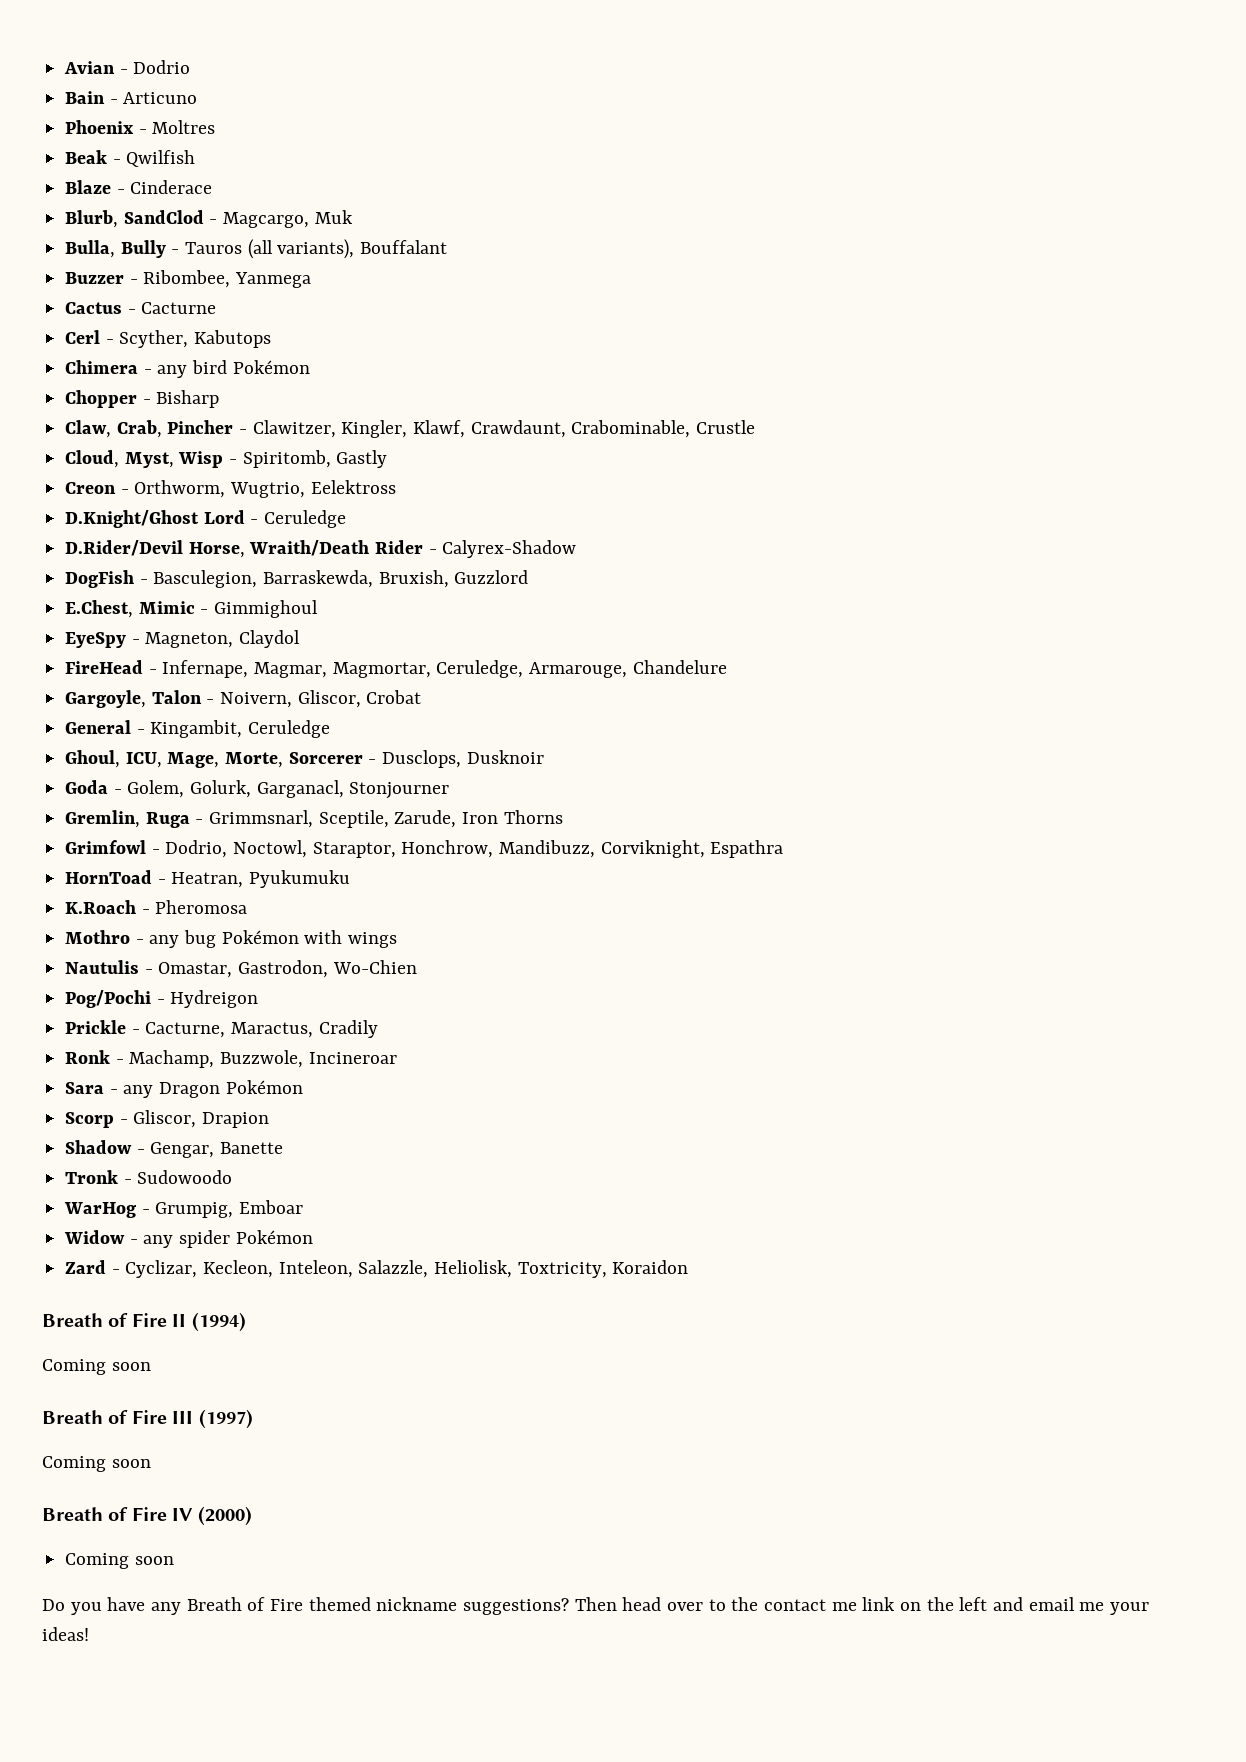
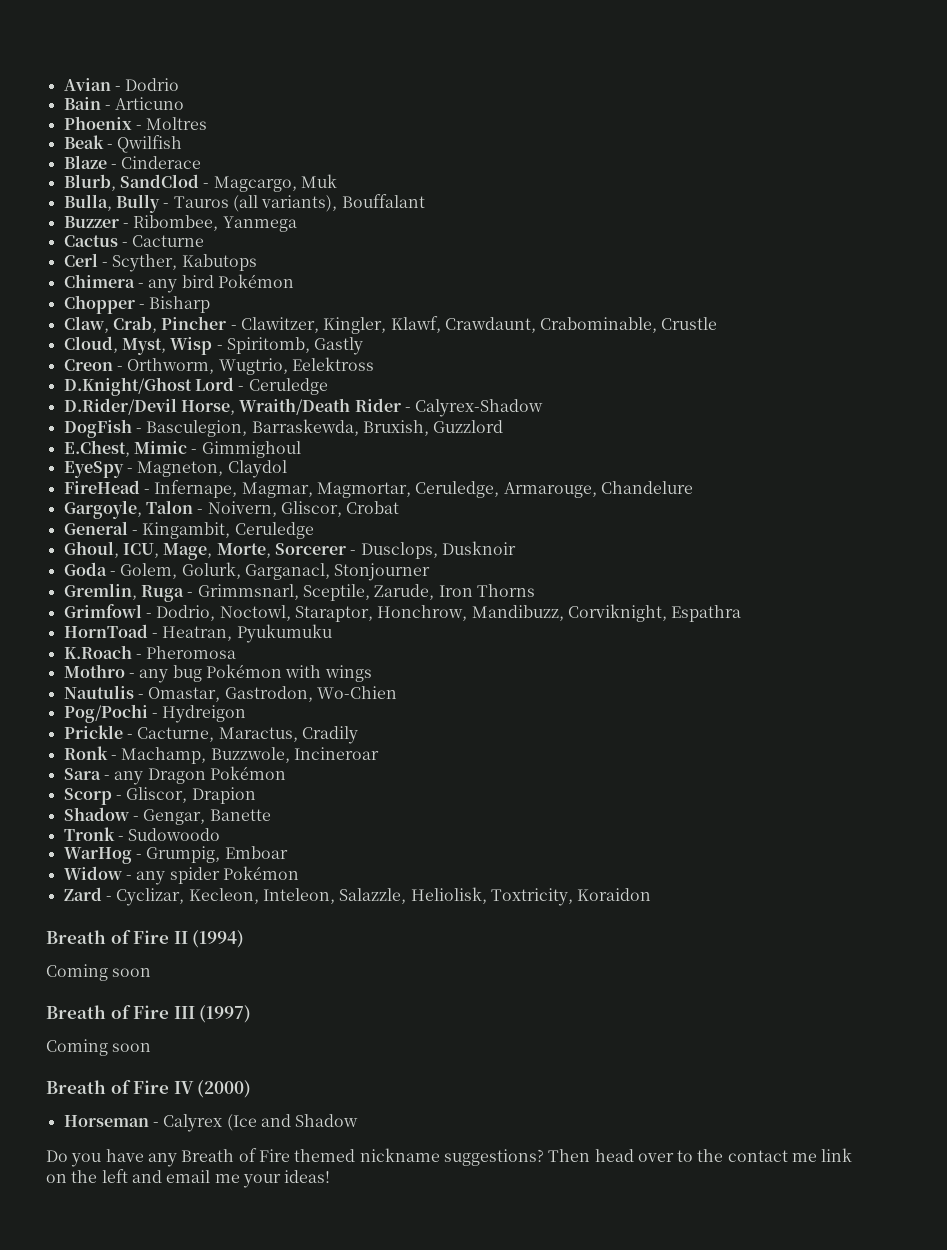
[65,1553,174,1569] Coming soon -> [63,1114,359,1132] Horseman - Calyrex (Ice and Shadow

